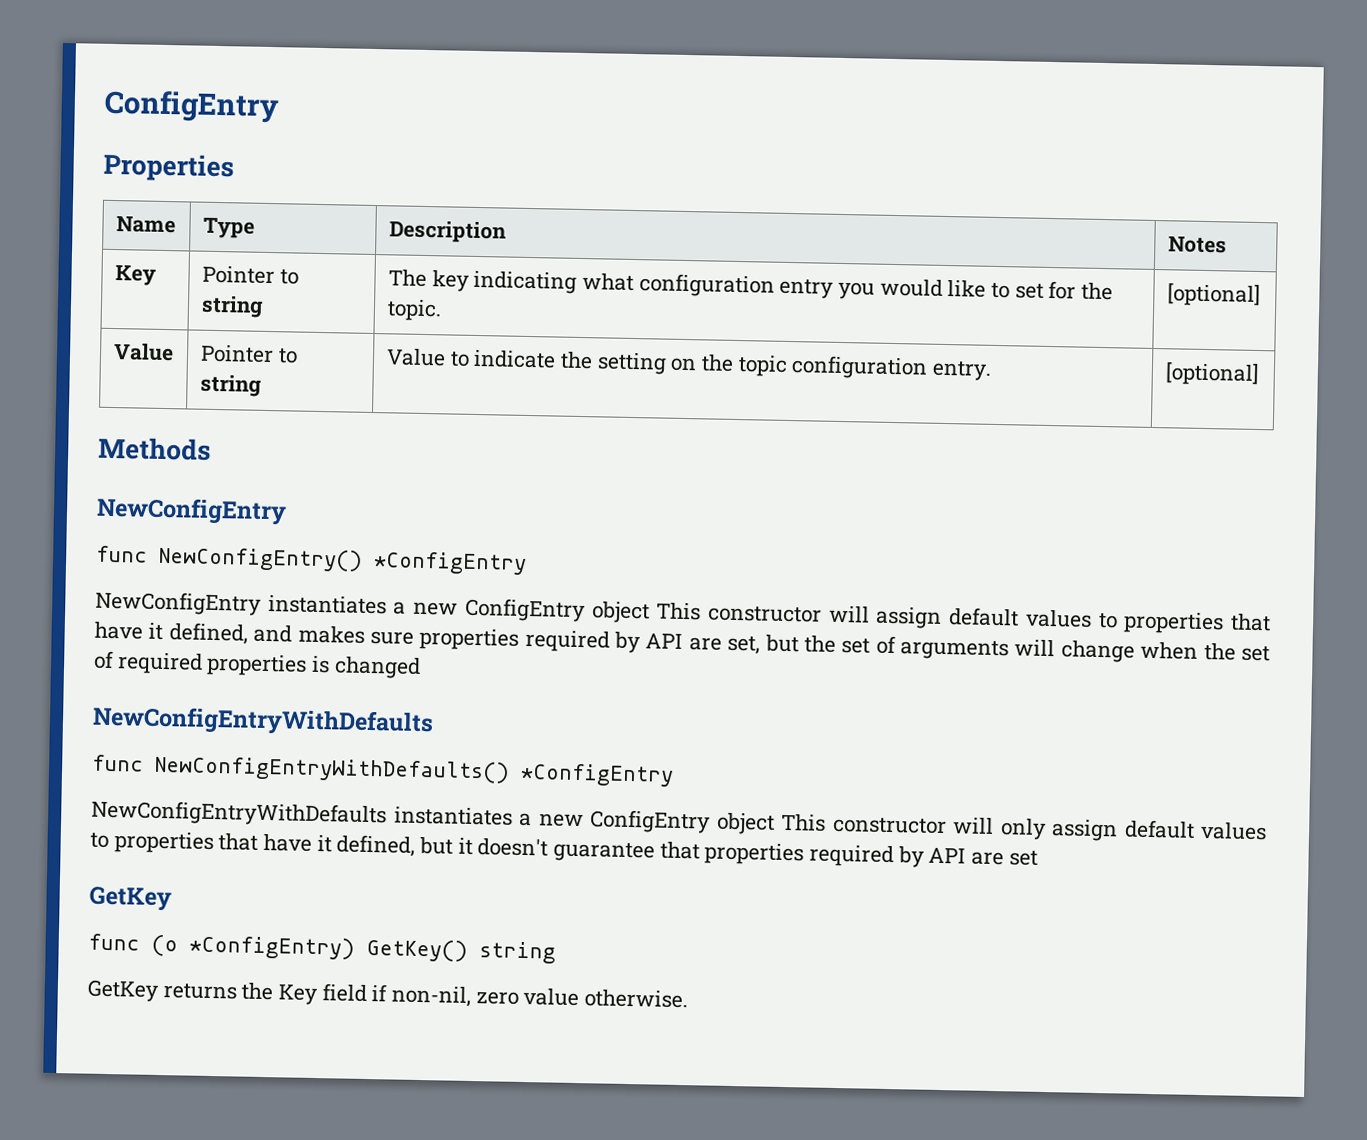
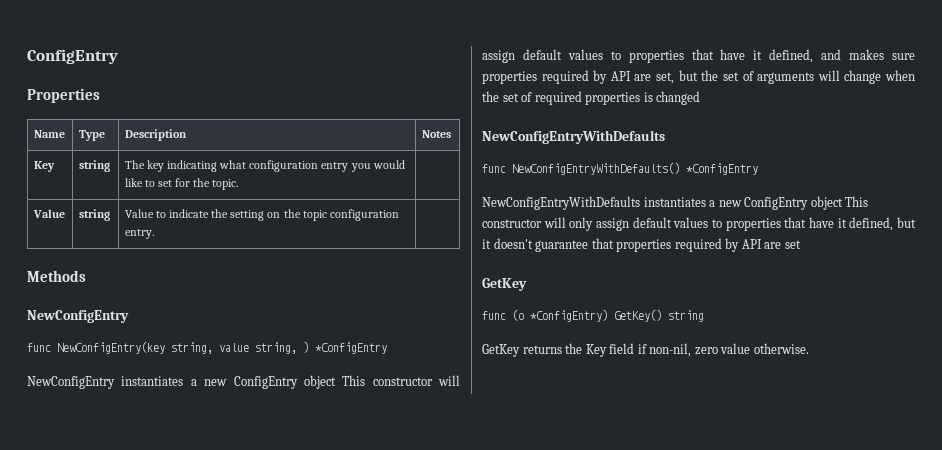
[201,265,299,285] Pointer to -> (55, 166) none
[1166,282,1261,308] [optional] -> (239, 184) none
[199,344,298,364] Pointer to -> (65, 213) none
[1164,361,1260,387] [optional] -> (154, 234) none
[158,546,363,572] NewConfigEntry() -> [57,341,309,354] NewConfigEntry(key string, value string, )

